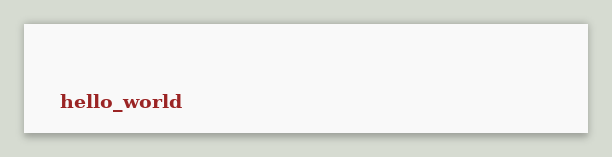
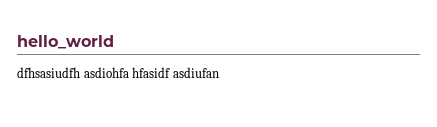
(182, 103) none -> [17,67,219,78] // dfhsasiudfh asdiohfa hfasidf asdiufan

